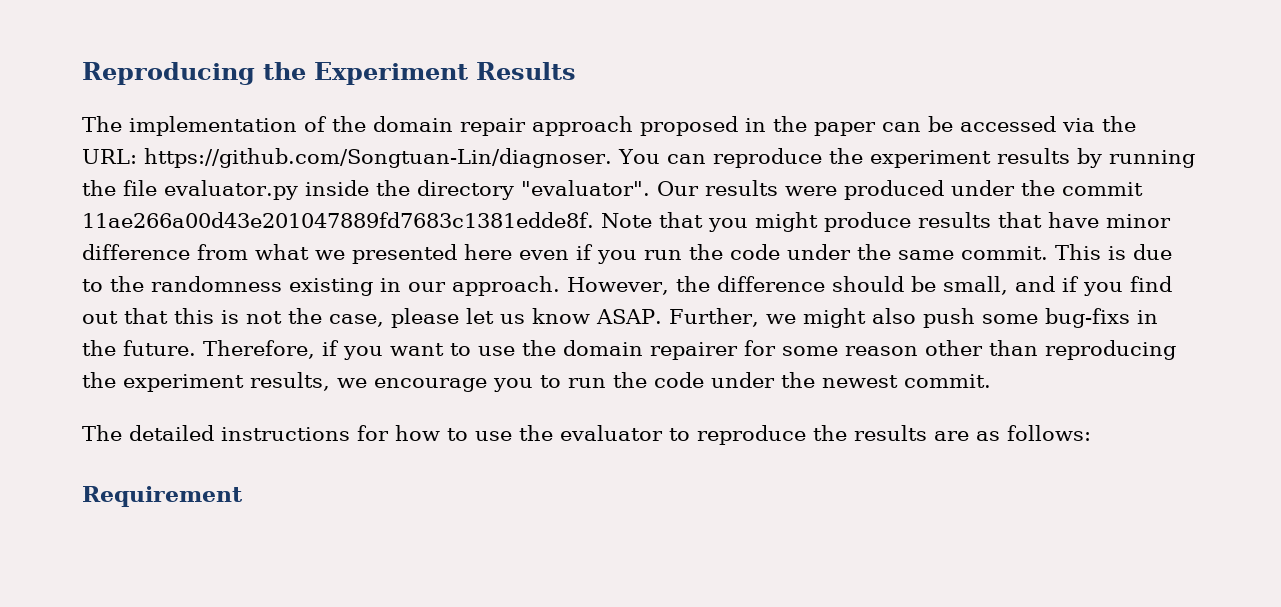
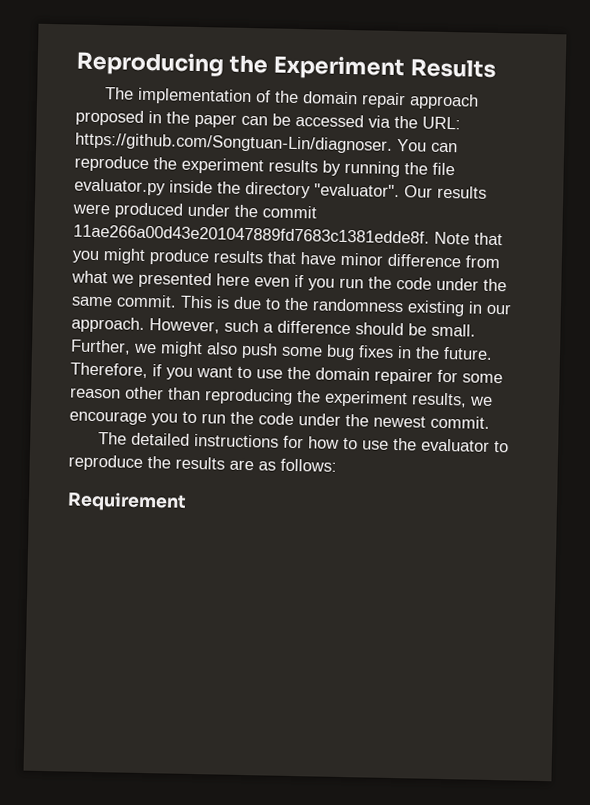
[675,276,710,292] the -> [224,319,274,333] such a
[942,276,1172,296] [82,308,662,328] small, and if you find out that this is not the case, please let us know ASAP. -> [431,323,476,337] small.
[1044,308,1130,328] bug-fixs -> [326,344,394,361] bug fixes

